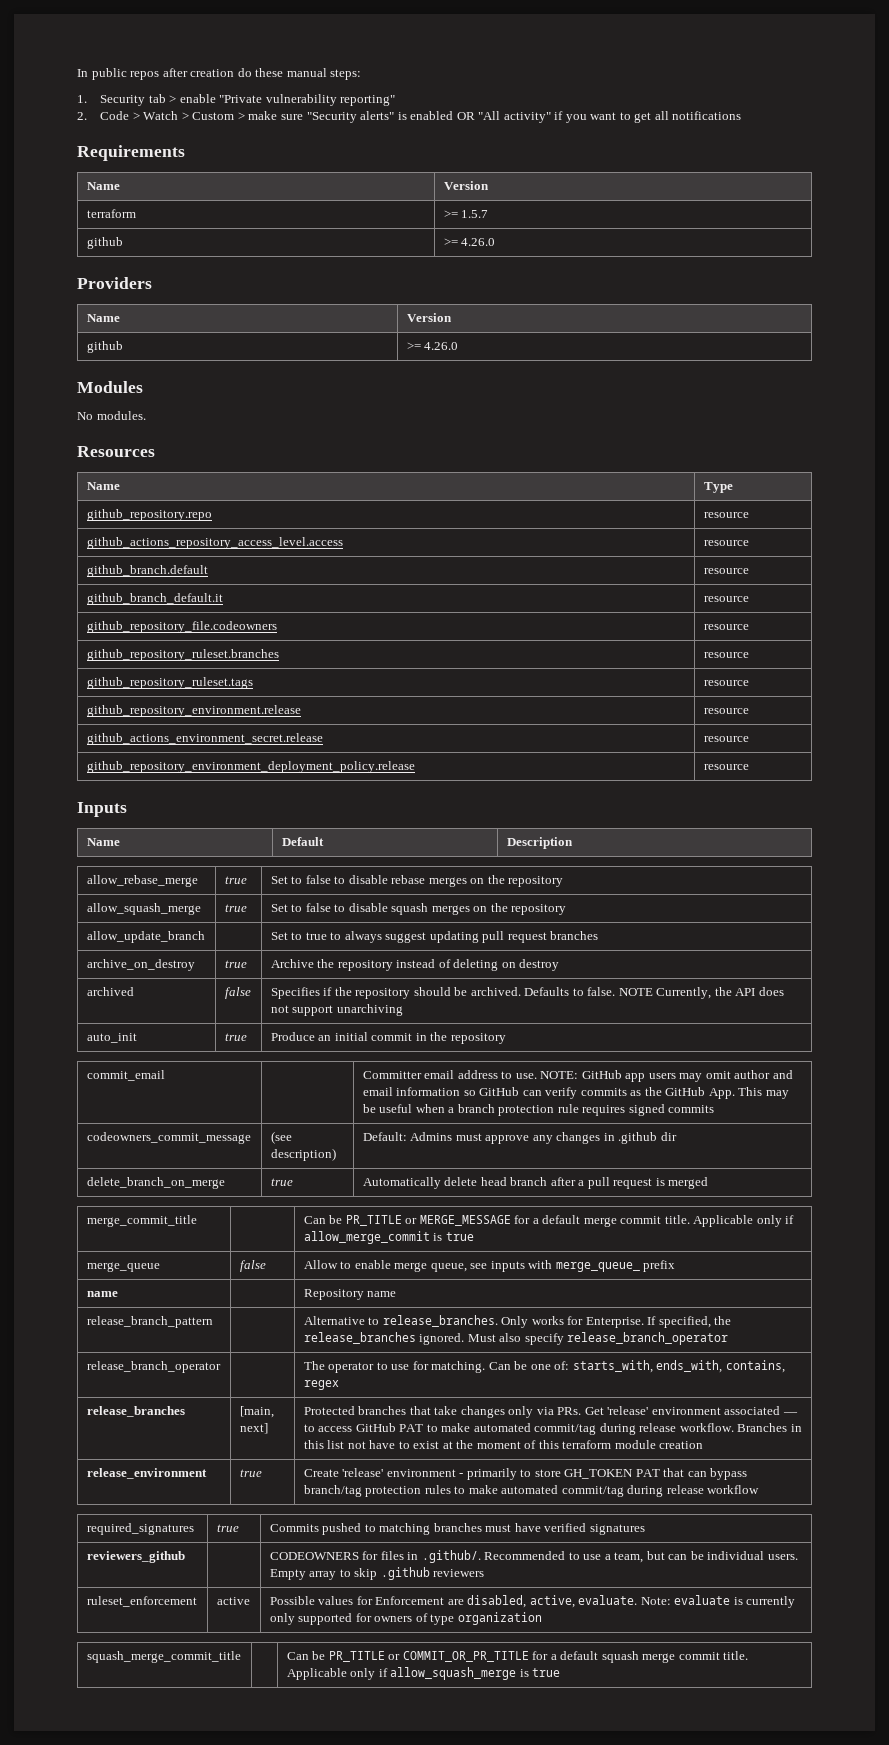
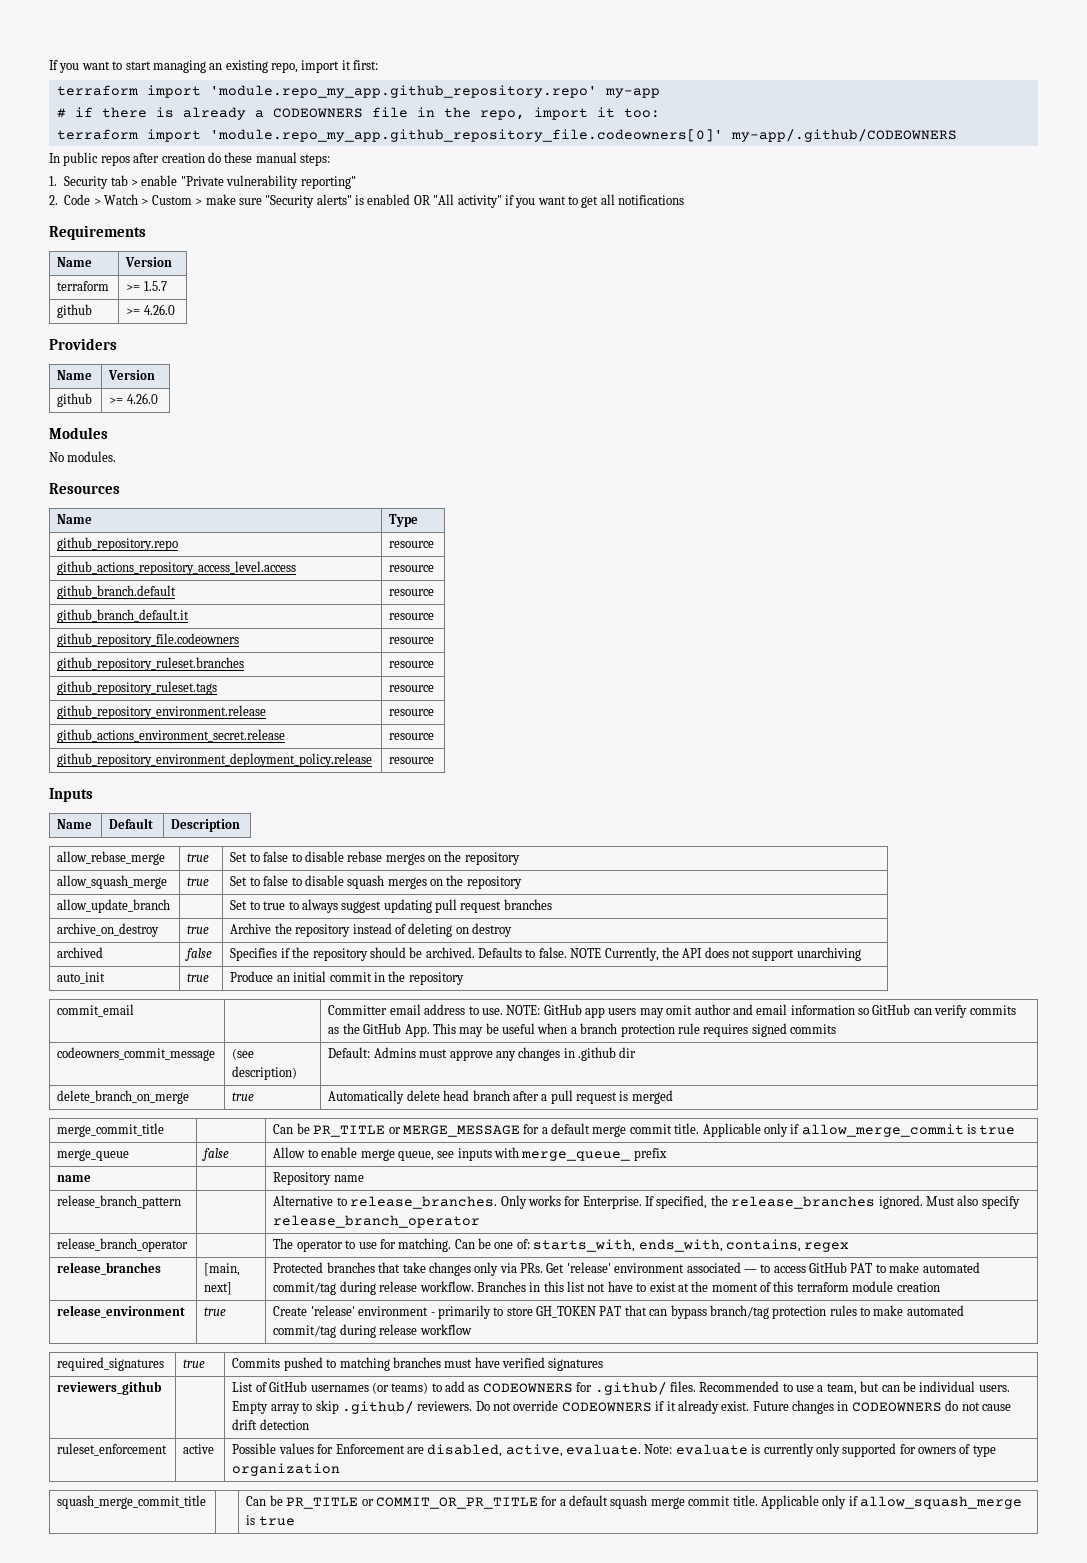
(77, 73) none -> [49,60,379,73] [56,85,660,98] [56,107,660,120] [56,129,957,142] If you want to start managing an existing repo, import it first: // terraform import 'module.repo_my_app.github_repository.repo' my-app // # if there is already a CODEOWNERS file in the repo, import it too: // terraform import 'module.repo_my_app.github_repository_file.codeowners[0]' my-app/.github/CODEOWNERS //
[269,1550,481,1563] CODEOWNERS for files in .github/. -> [232,1381,696,1395] List of GitHub usernames (or teams) to add as CODEOWNERS for .github/ files.
[380,1567,485,1580] .github reviewers -> [341,1400,1011,1414] [232,1419,309,1430] .github/ reviewers. Do not override CODEOWNERS if it already exist. Future changes in CODEOWNERS do not cause drift detection

